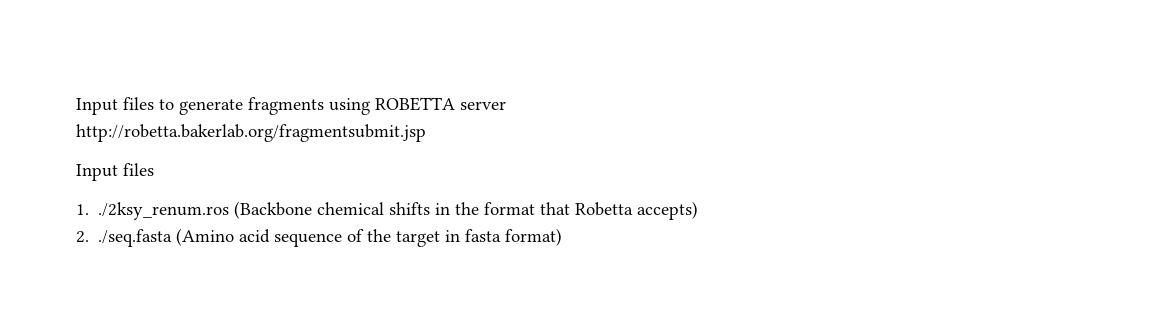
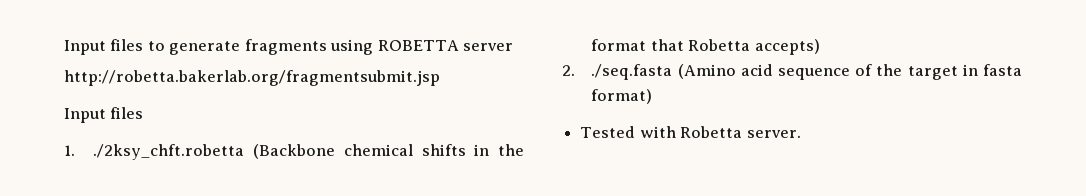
[98,202,230,220] ./2ksy_renum.ros -> [93,144,245,160] ./2ksy_chft.robetta
(563, 237) none -> [580,126,801,138] // Tested with Robetta server.

